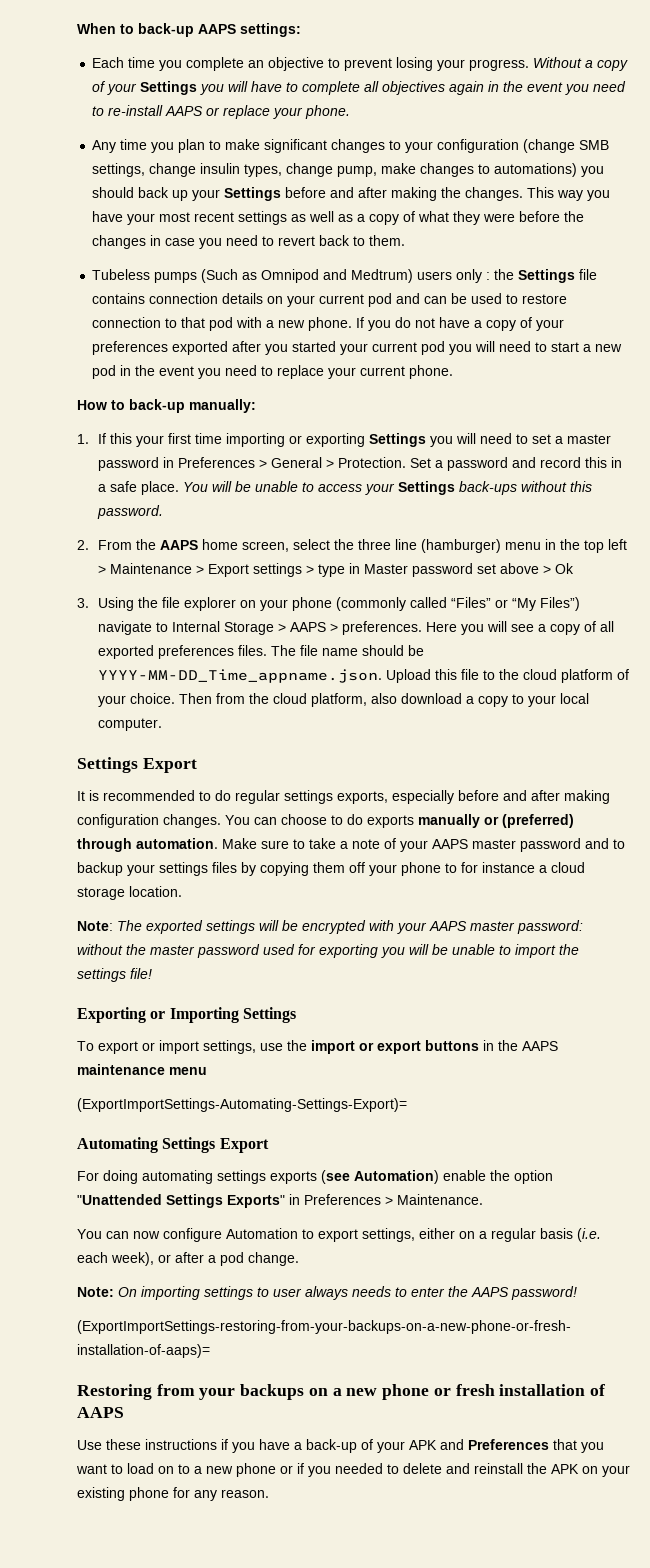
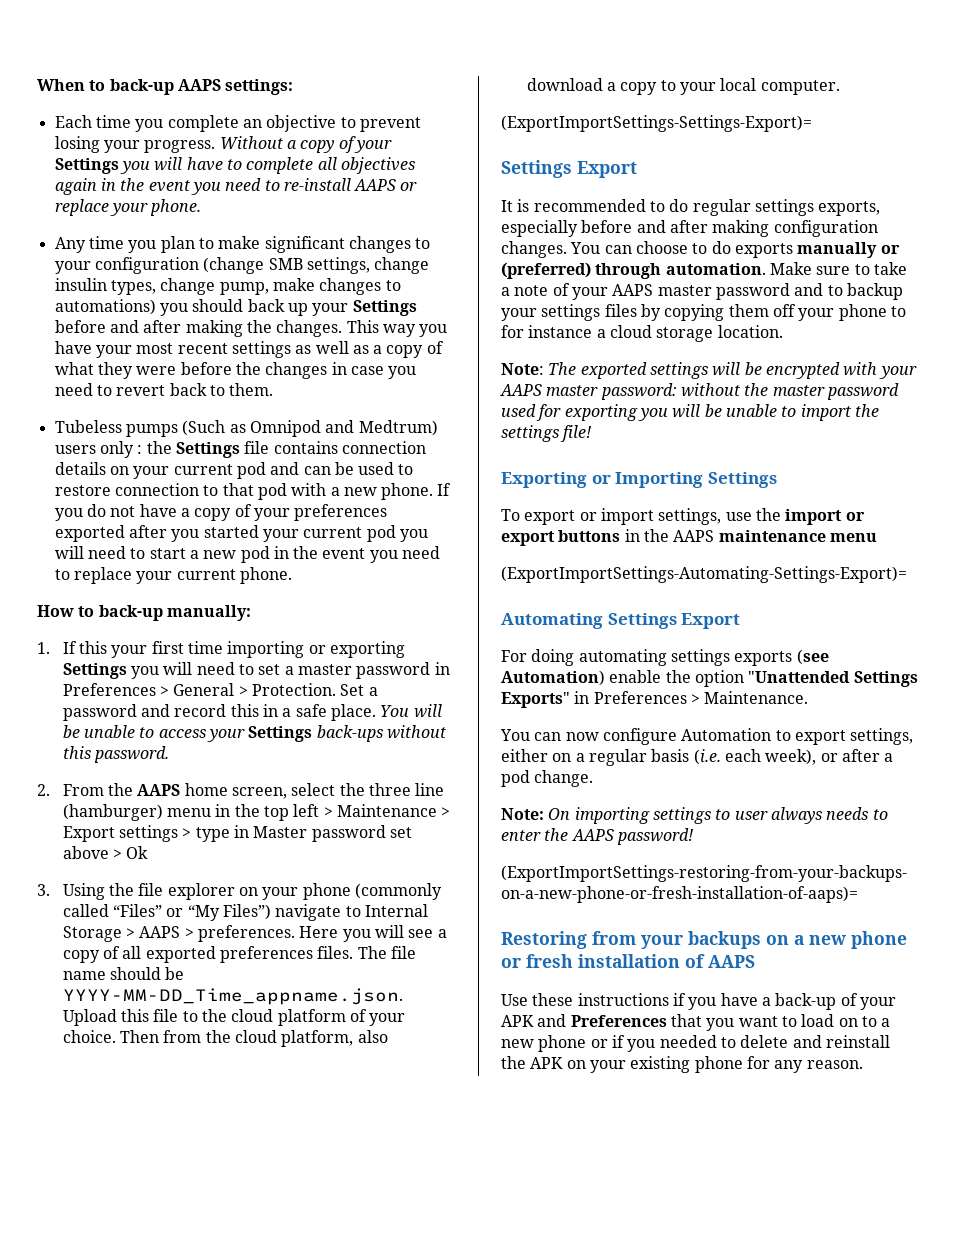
(163, 724) none -> [501,115,812,132] // (ExportImportSettings-Settings-Export)=

